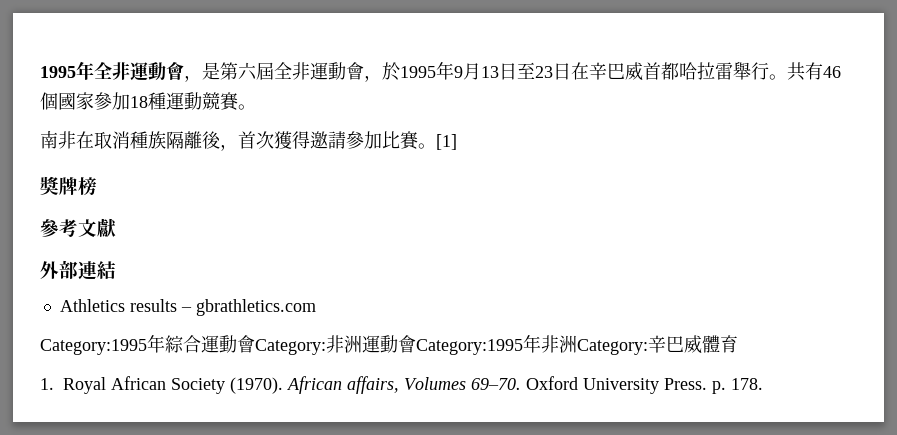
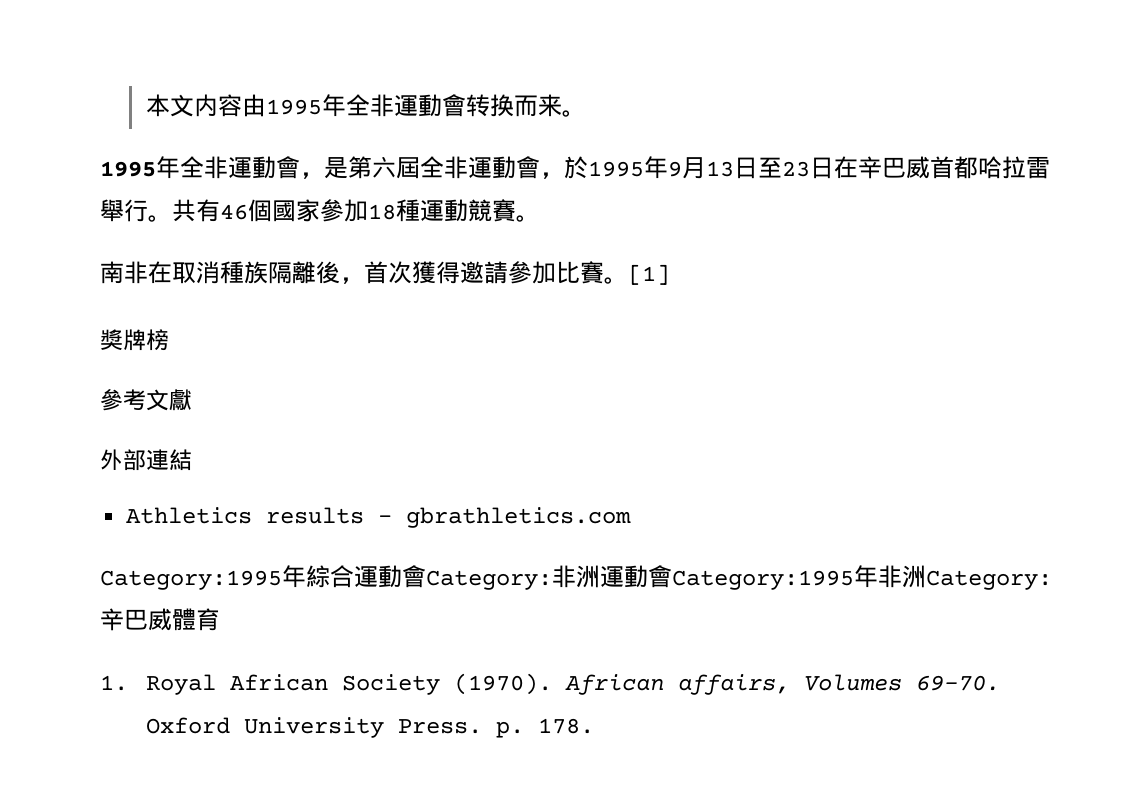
(40, 72) none -> [145,94,586,117] 本文内容由1995年全非運動會转换而来。 //

